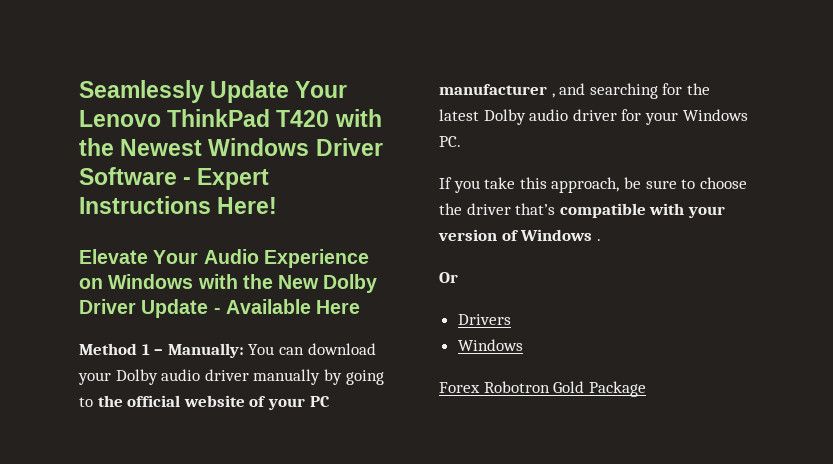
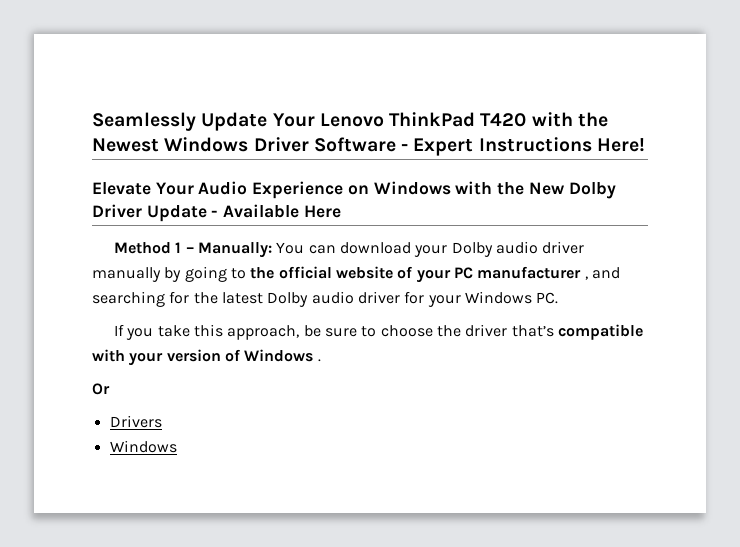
[439,381,646,397] // Forex Robotron Gold Package -> (177, 446) none

